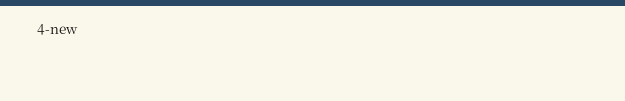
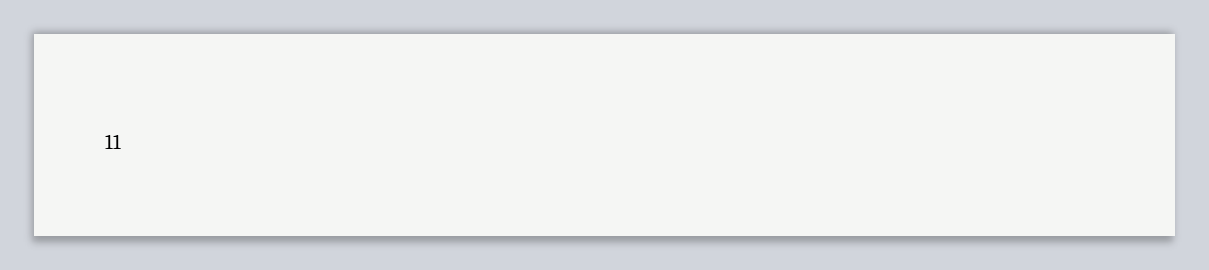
[37,24,78,35] 4-new -> [105,134,121,149] 11

